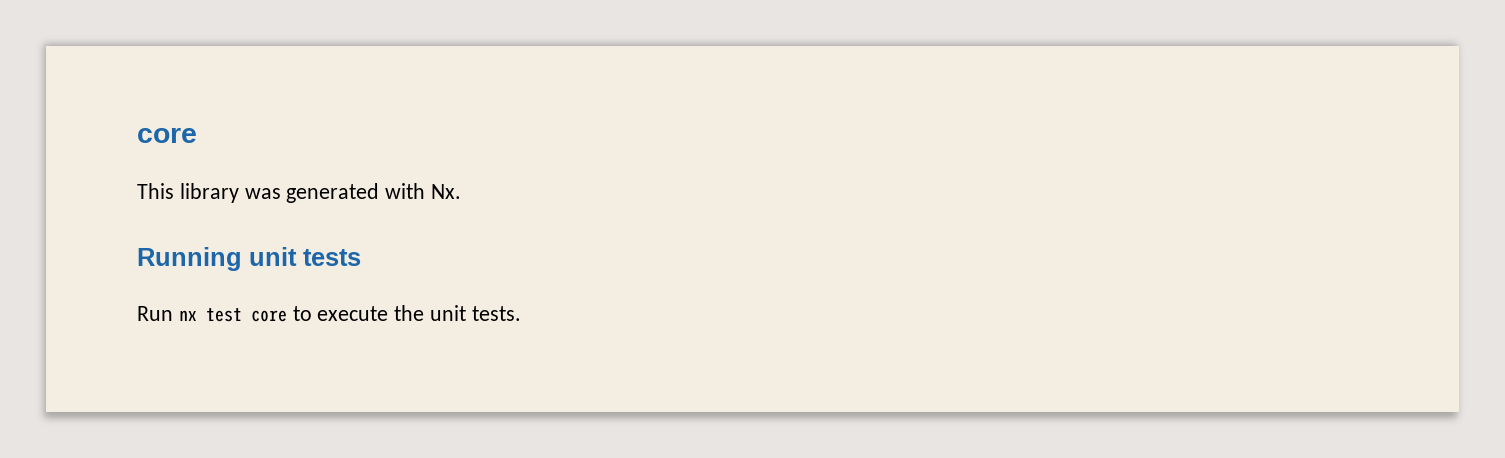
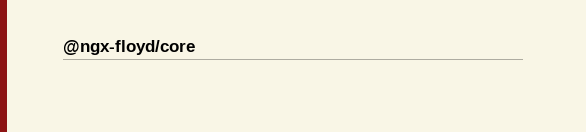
[137,128,197,143] [137,183,462,203] [137,247,361,271] [137,305,521,322] core // This library was generated with Nx. // Running unit tests // Run nx test core to execute the unit tests. -> [63,40,195,55] @ngx-floyd/core

